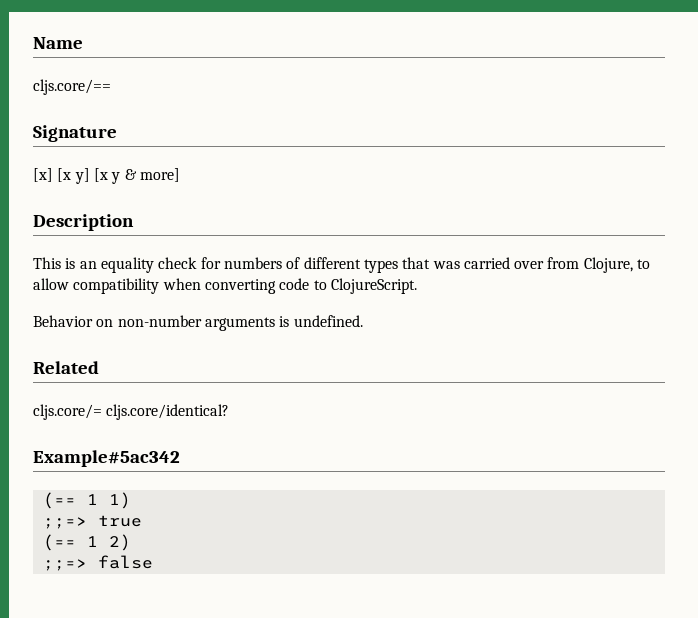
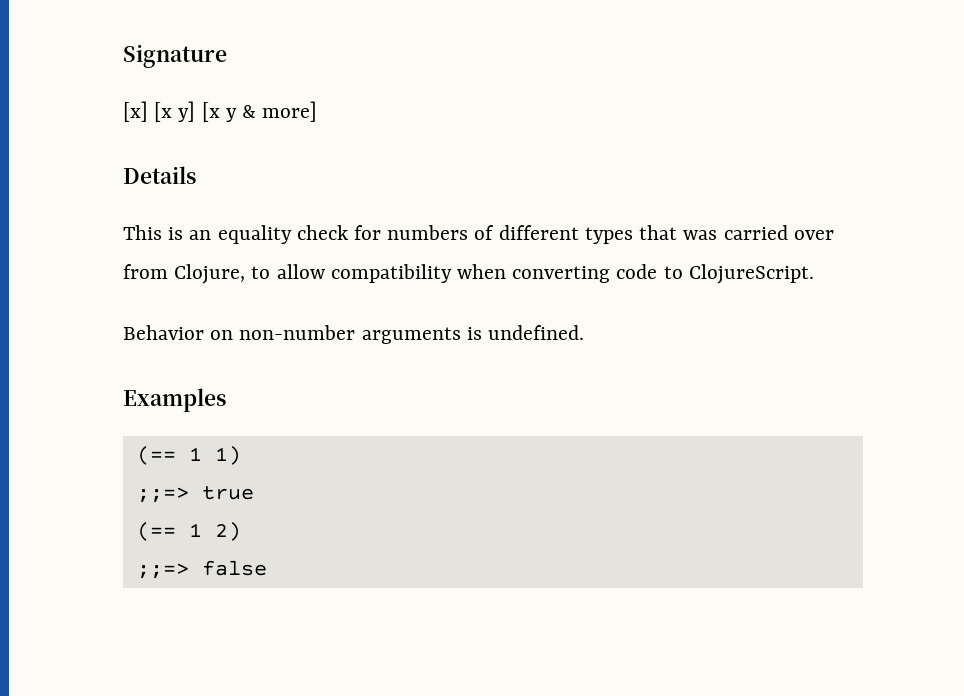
[33,37,83,49] [33,79,111,95] Name // cljs.core/== // -> (123, 56) none
[33,214,134,231] Description -> [123,166,196,184] Details
[33,361,99,374] [33,404,230,420] [33,450,180,467] Related // cljs.core/= cljs.core/identical? // Example#5ac342 -> [123,388,226,412] Examples

